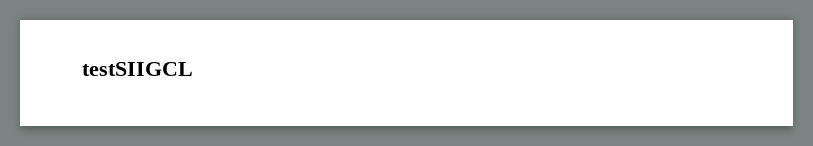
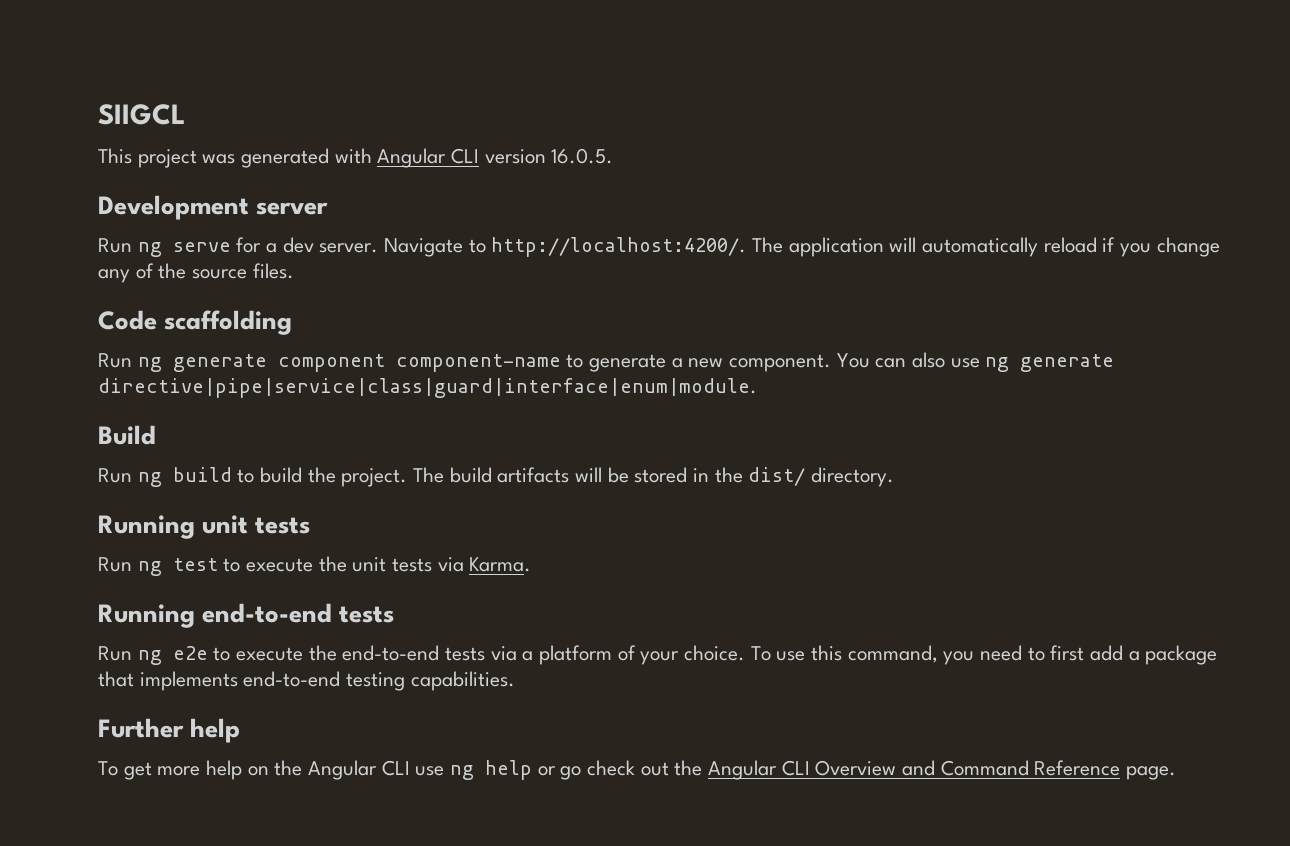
[82,62,193,76] testSIIGCL -> [98,104,185,125] [98,148,614,168] [98,195,329,220] [98,237,1220,257] [98,263,294,283] [98,310,293,335] [98,352,1115,372] [98,378,757,398] [98,425,156,445] [98,467,895,487] [98,515,311,539] [98,556,532,576] [98,603,395,628] [98,645,1218,665] [98,671,515,691] [98,718,241,743] [98,760,1177,780] SIIGCL // This project was generated with Angular CLI version 16.0.5. // Development server // Run ng serve for a dev server. Navigate to http://localhost:4200/. The application will automatically reload if you change any of the source files. // Code scaffolding // Run ng generate component component-name to generate a new component. You can also use ng generate directive|pipe|service|class|guard|interface|enum|module. // Build // Run ng build to build the project. The build artifacts will be stored in the dist/ directory. // Running unit tests // Run ng test to execute the unit tests via Karma. // Running end-to-end tests // Run ng e2e to execute the end-to-end tests via a platform of your choice. To use this command, you need to first add a package that implements end-to-end testing capabilities. // Further help // To get more help on the Angular CLI use ng help or go check out the Angular CLI Overview and Command Reference page.

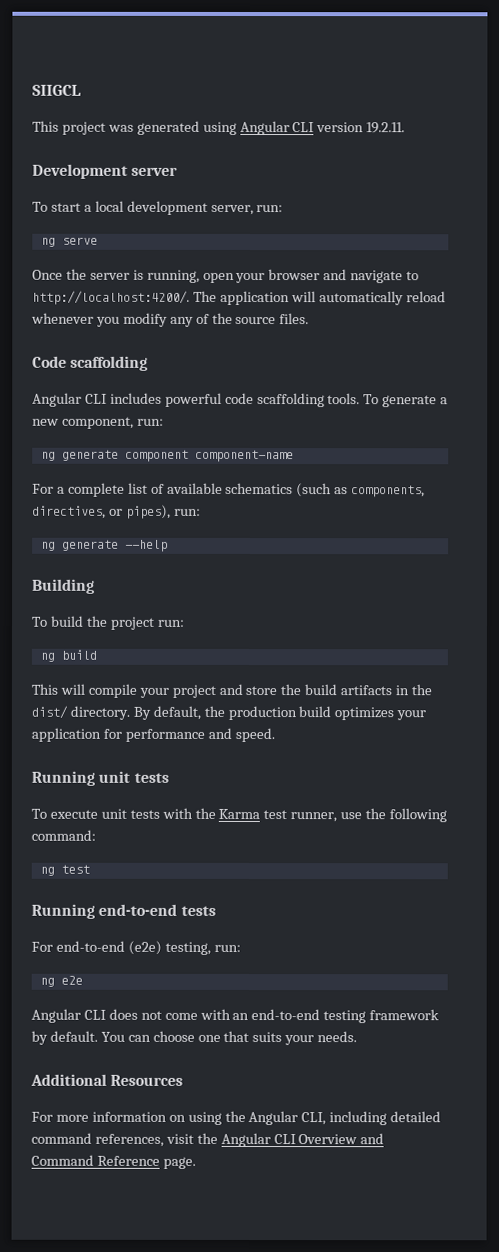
[334,148,372,164] with -> [202,121,237,135] using
[551,148,614,164] 16.0.5. -> [366,122,406,134] 19.2.11.
[98,237,464,257] Run ng serve for a dev server. Navigate -> [32,200,284,216] [40,236,98,247] [32,268,404,284] To start a local development server, run: // ng serve // Once the server is running, open your browser and navigate
[1102,237,1220,257] if you change -> [31,312,168,327] whenever you modify
[98,352,1115,372] [98,378,757,398] [98,425,156,445] [98,467,895,487] [98,515,311,539] [98,556,532,576] [98,603,395,628] [98,645,1218,665] [98,671,515,691] [98,718,241,743] [98,760,669,780] Run ng generate component component-name to generate a new component. You can also use ng generate directive|pipe|service|class|guard|interface|enum|module. // Build // Run ng build to build the project. The build artifacts will be stored in the dist/ directory. // Running unit tests // Run ng test to execute the unit tests via Karma. // Running end-to-end tests // Run ng e2e to execute the end-to-end tests via a platform of your choice. To use this command, you need to first add a package that implements end-to-end testing capabilities. // Further help // To get more help on the Angular CLI use ng help or go check out -> [32,392,449,408] [32,416,164,429] [40,449,294,463] [32,482,426,498] [32,504,201,519] [40,539,168,552] [32,578,95,594] [31,615,185,630] [39,649,97,662] [31,683,433,698] [31,705,427,721] [31,727,275,743] [31,770,169,786] [31,807,448,823] [31,829,96,841] [39,864,90,876] [31,903,216,919] [31,940,241,955] [39,975,83,987] [31,1008,440,1024] [31,1030,358,1046] [30,1073,184,1086] [31,1110,442,1126] [31,1132,194,1147] Angular CLI includes powerful code scaffolding tools. To generate a new component, run: // ng generate component component-name // For a complete list of available schematics (such as components, directives, or pipes), run: // ng generate --help // Building // To build the project run: // ng build // This will compile your project and store the build artifacts in the dist/ directory. By default, the production build optimizes your application for performance and speed. // Running unit tests // To execute unit tests with the Karma test runner, use the following command: // ng test // Running end-to-end tests // For end-to-end (e2e) testing, run: // ng e2e // Angular CLI does not come with an end-to-end testing framework by default. You can choose one that suits your needs. // Additional Resources // For more information on using the Angular CLI, including detailed command references, visit

